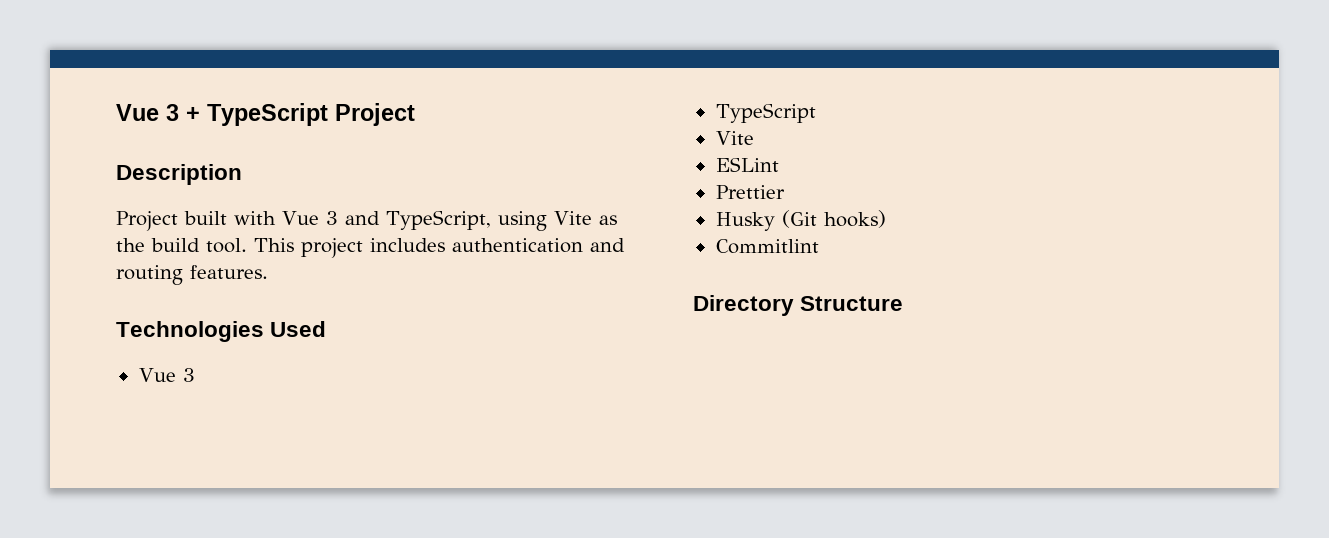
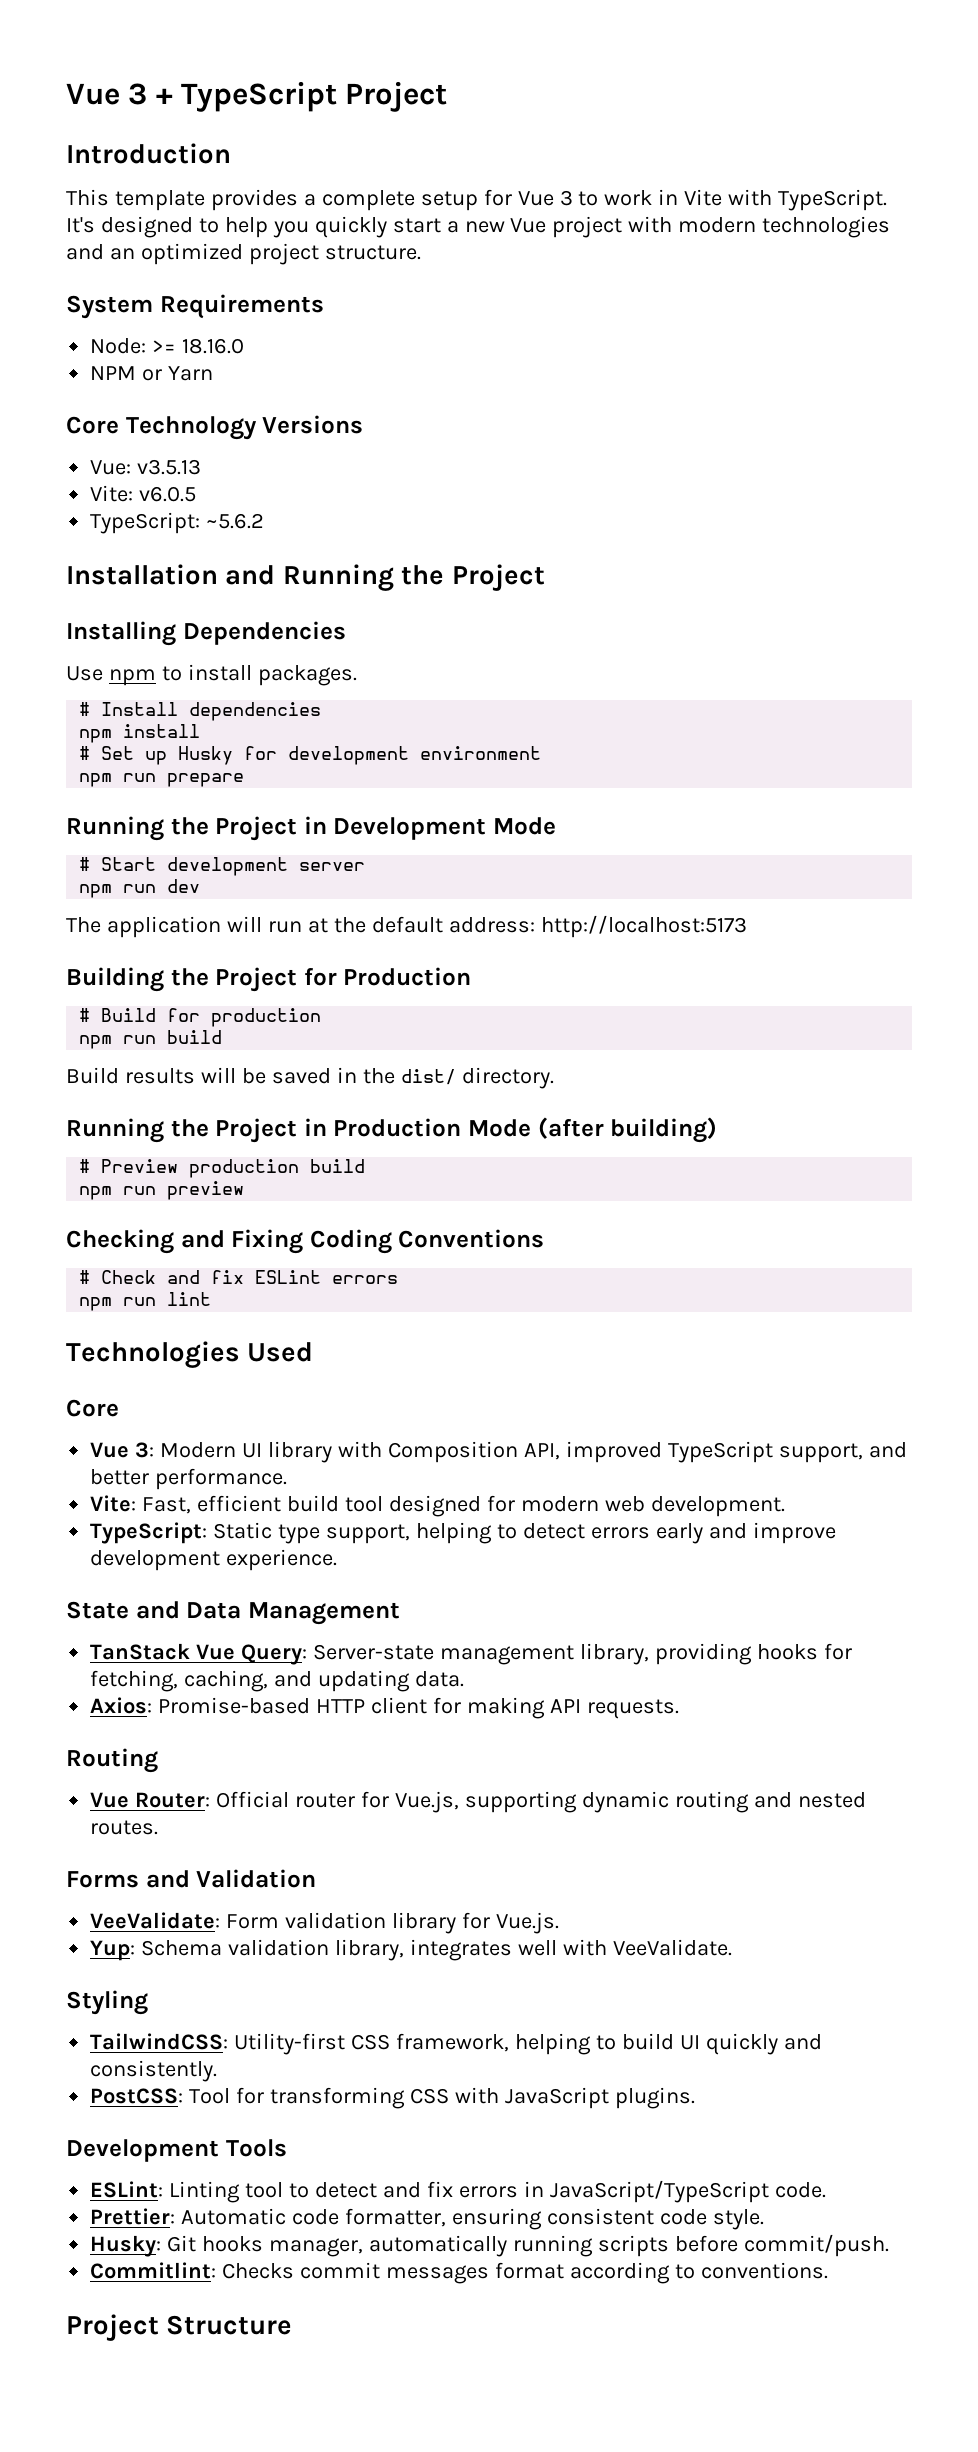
[116,164,242,185] [116,210,617,231] [116,238,625,258] [116,265,268,285] Description // Project built with Vue 3 and TypeScript, using Vite as the build tool. This project includes authentication and routing features. -> [66,143,231,164] [66,189,888,211] [66,216,891,238] [66,243,421,265] [66,294,324,319] [90,338,245,354] [90,366,214,381] [66,415,364,440] [90,459,202,475] [90,485,197,502] [90,512,265,534] [66,564,545,591] [66,621,346,646] [66,664,357,686] [79,702,322,721] [79,724,201,743] [79,746,542,765] [79,773,245,787] [66,816,557,841] [79,857,366,876] [79,879,201,898] [66,915,747,938] [66,967,472,992] [79,1008,322,1027] [79,1030,223,1049] [66,1067,554,1089] [66,1117,718,1143] [79,1159,366,1178] [79,1181,245,1200] [66,1229,545,1254] [79,1270,399,1284] [79,1292,212,1311] Introduction // This template provides a complete setup for Vue 3 to work in Vite with TypeScript. It's designed to help you quickly start a new Vue project with modern technologies and an optimized project structure. // System Requirements // Node: >= 18.16.0 // NPM or Yarn // Core Technology Versions // Vue: v3.5.13 // Vite: v6.0.5 // TypeScript: ~5.6.2 // Installation and Running the Project // Installing Dependencies // Use npm to install packages. // # Install dependencies // npm install // # Set up Husky for development environment // npm run prepare // Running the Project in Development Mode // # Start development server // npm run dev // The application will run at the default address: http://localhost:5173 // Building the Project for Production // # Build for production // npm run build // Build results will be saved in the dist/ directory. // Running the Project in Production Mode (after building) // # Preview production build // npm run preview // Checking and Fixing Coding Conventions // # Check and fix ESLint errors // npm run lint
[138,368,195,382] [715,103,816,123] [715,131,754,145] [715,157,779,172] [715,185,785,199] [715,210,886,231] [715,239,819,254] [693,295,794,316] // Vue 3 // TypeScript // Vite // ESLint // Prettier // Husky (Git hooks) // Commitlint // Directory -> [66,1399,119,1417] [90,1441,907,1463] [90,1468,288,1490] [90,1495,785,1517] [90,1522,836,1544] [90,1549,338,1571] [66,1601,400,1625] [90,1643,852,1665] [90,1670,464,1692] [90,1697,679,1719] [66,1748,158,1773] [90,1791,866,1813] [90,1820,159,1835] [66,1869,317,1888] [90,1912,559,1934] [90,1939,732,1961] [66,1990,148,2015] [90,2033,822,2055] [90,2060,218,2082] [90,2087,695,2109] [66,2139,287,2162] [90,2180,826,2203] [90,2208,764,2230] [90,2234,889,2257] [90,2262,828,2284] [66,2314,159,2341] // Core // Vue 3: Modern UI library with Composition API, improved TypeScript support, and better performance. // Vite: Fast, efficient build tool designed for modern web development. // TypeScript: Static type support, helping to detect errors early and improve development experience. // State and Data Management // TanStack Vue Query: Server-state management library, providing hooks for fetching, caching, and updating data. // Axios: Promise-based HTTP client for making API requests. // Routing // Vue Router: Official router for Vue.js, supporting dynamic routing and nested routes. // Forms and Validation // VeeValidate: Form validation library for Vue.js. // Yup: Schema validation library, integrates well with VeeValidate. // Styling // TailwindCSS: Utility-first CSS framework, helping to build UI quickly and consistently. // PostCSS: Tool for transforming CSS with JavaScript plugins. // Development Tools // ESLint: Linting tool to detect and fix errors in JavaScript/TypeScript code. // Prettier: Automatic code formatter, ensuring consistent code style. // Husky: Git hooks manager, automatically running scripts before commit/push. // Commitlint: Checks commit messages format according to conventions. // Project

